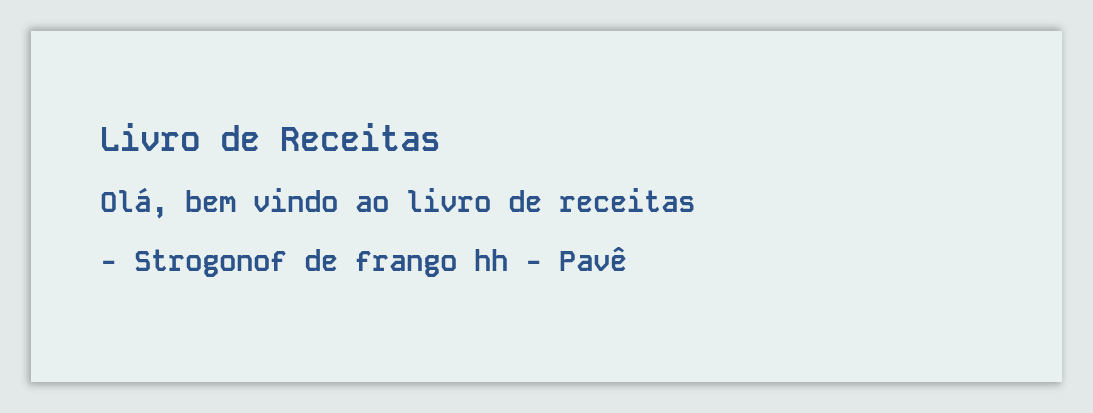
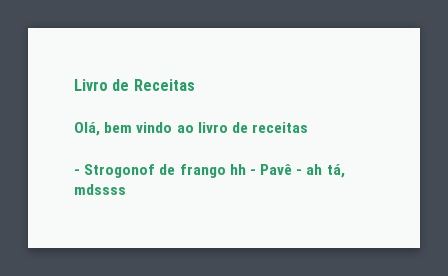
(627, 259) none -> [296,164,345,178] [74,184,126,195] - ah tá, mdssss

